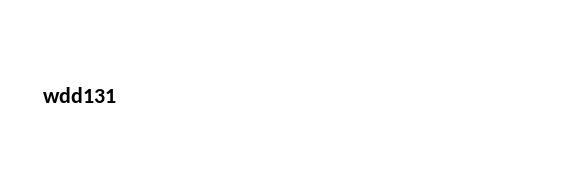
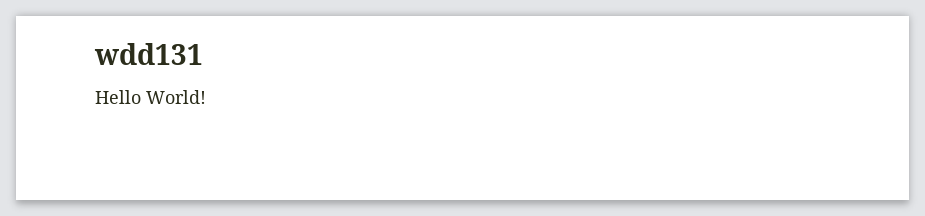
(116, 95) none -> [95,90,206,104] // Hello World!

